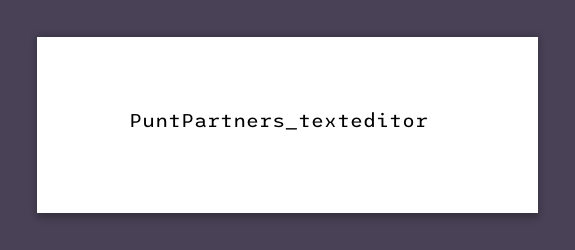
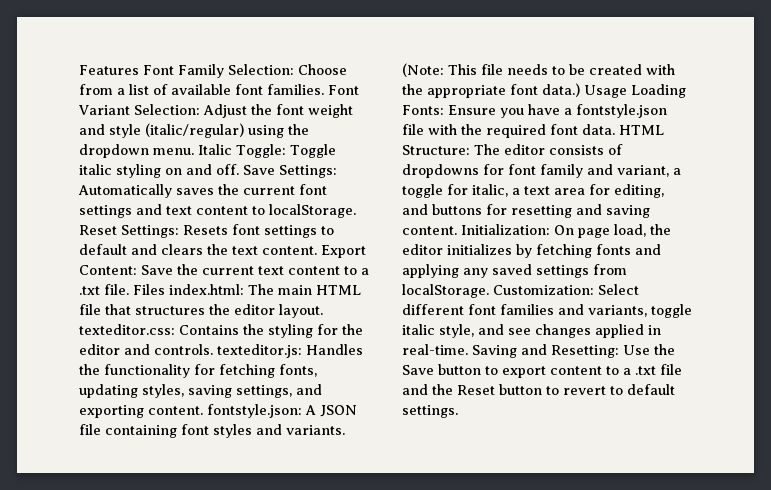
[129,112,428,130] PuntPartners_texteditor -> [79,64,347,78] [79,84,359,95] [78,104,353,118] [79,123,309,138] [79,144,336,158] [79,164,337,178] [78,184,327,198] [79,204,356,218] [79,224,334,238] [79,244,366,258] [79,264,369,275] [79,284,361,295] [79,304,323,318] [79,324,363,338] [79,344,363,358] [79,364,317,378] [79,384,322,398] [79,404,357,418] [79,424,345,438] [402,63,675,77] [402,83,686,98] [402,104,667,118] [402,124,664,138] [402,144,623,155] [402,164,681,178] [402,184,664,198] [402,204,650,218] [402,224,671,238] [402,244,661,258] [402,264,627,278] [402,284,639,298] [402,304,692,318] [402,324,661,338] [402,344,675,358] [402,364,682,378] [402,384,675,395] [402,405,458,418] Features Font Family Selection: Choose from a list of available font families. Font Variant Selection: Adjust the font weight and style (italic/regular) using the dropdown menu. Italic Toggle: Toggle italic styling on and off. Save Settings: Automatically saves the current font settings and text content to localStorage. Reset Settings: Resets font settings to default and clears the text content. Export Content: Save the current text content to a .txt file. Files index.html: The main HTML file that structures the editor layout. texteditor.css: Contains the styling for the editor and controls. texteditor.js: Handles the functionality for fetching fonts, updating styles, saving settings, and exporting content. fontstyle.json: A JSON file containing font styles and variants. (Note: This file needs to be created with the appropriate font data.) Usage Loading Fonts: Ensure you have a fontstyle.json file with the required font data. HTML Structure: The editor consists of dropdowns for font family and variant, a toggle for italic, a text area for editing, and buttons for resetting and saving content. Initialization: On page load, the editor initializes by fetching fonts and applying any saved settings from localStorage. Customization: Select different font families and variants, toggle italic style, and see changes applied in real-time. Saving and Resetting: Use the Save button to export content to a .txt file and the Reset button to revert to default settings.

